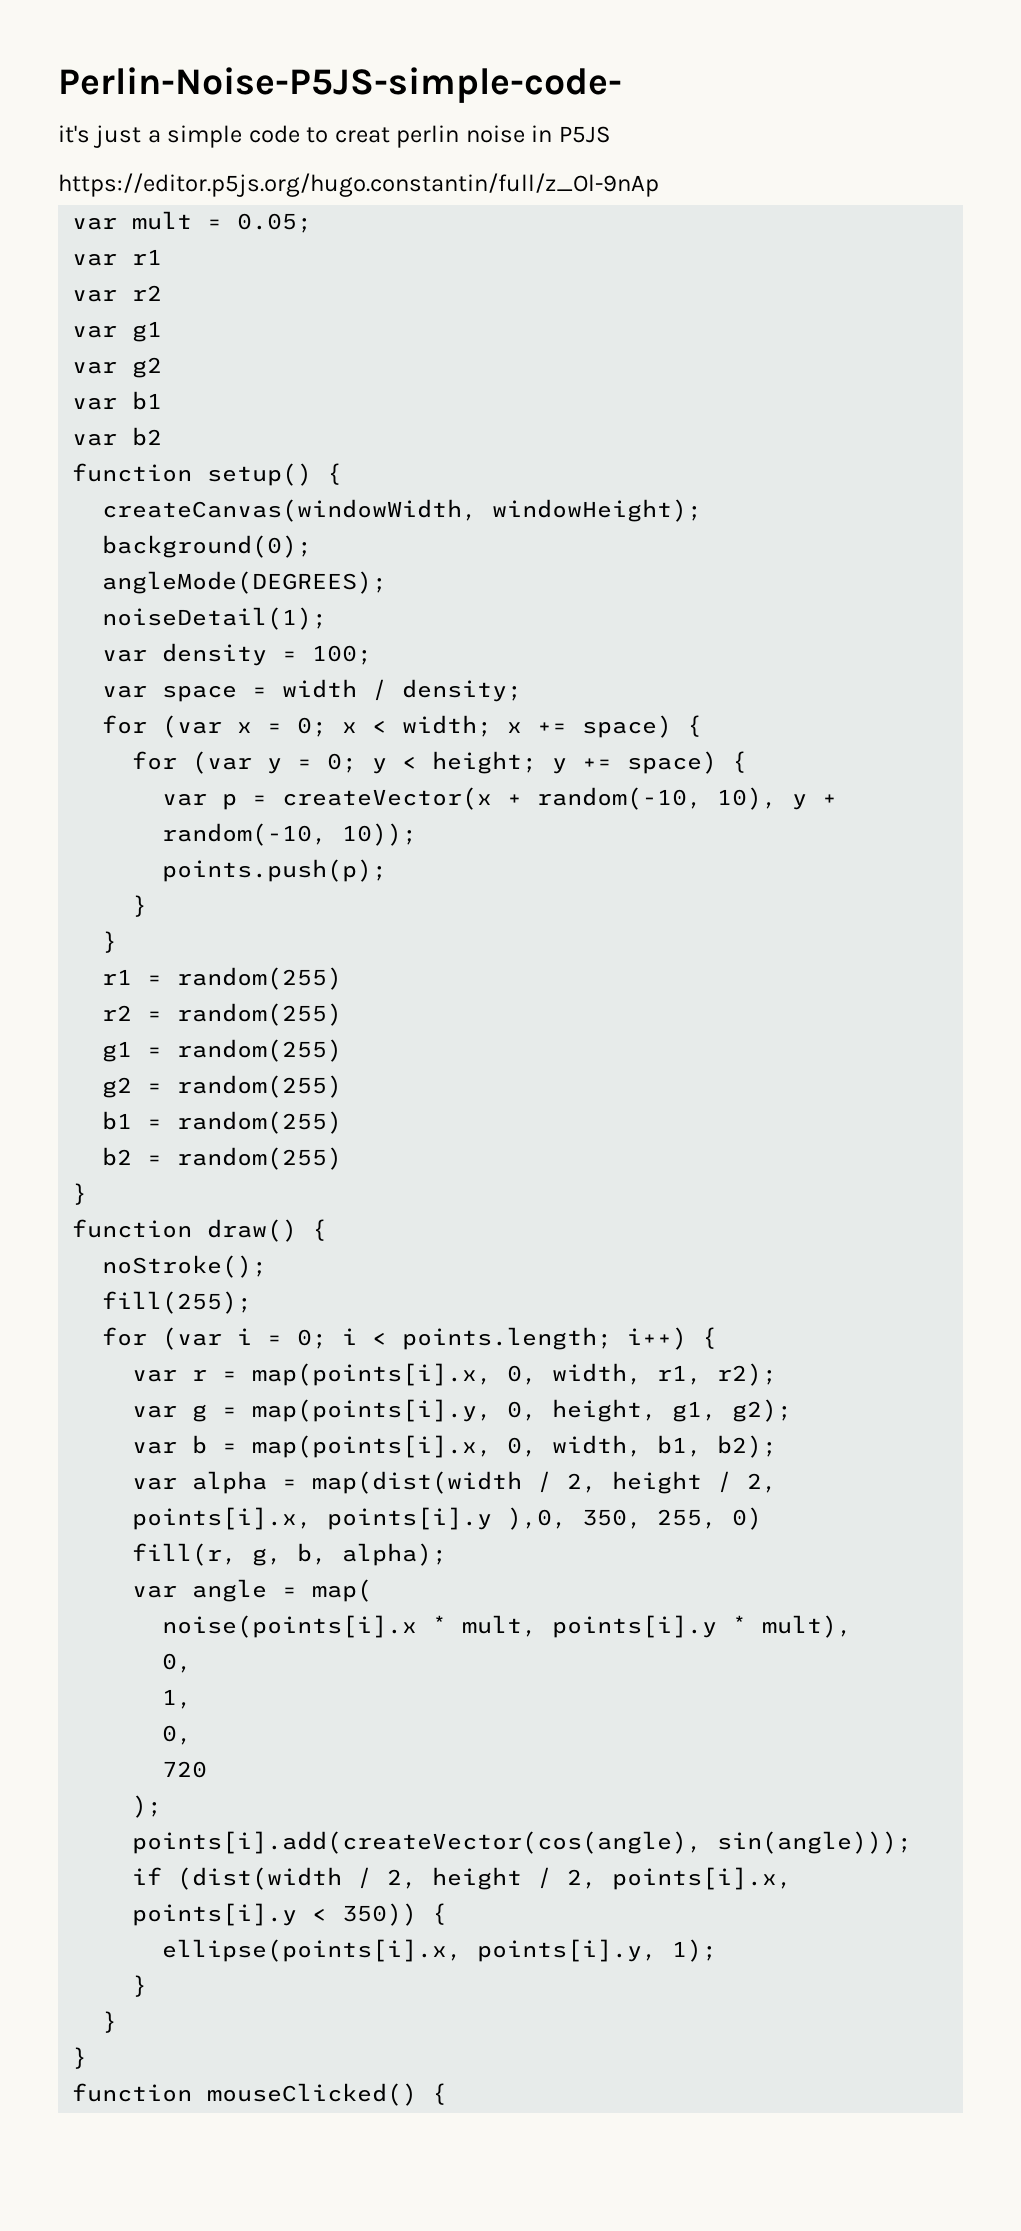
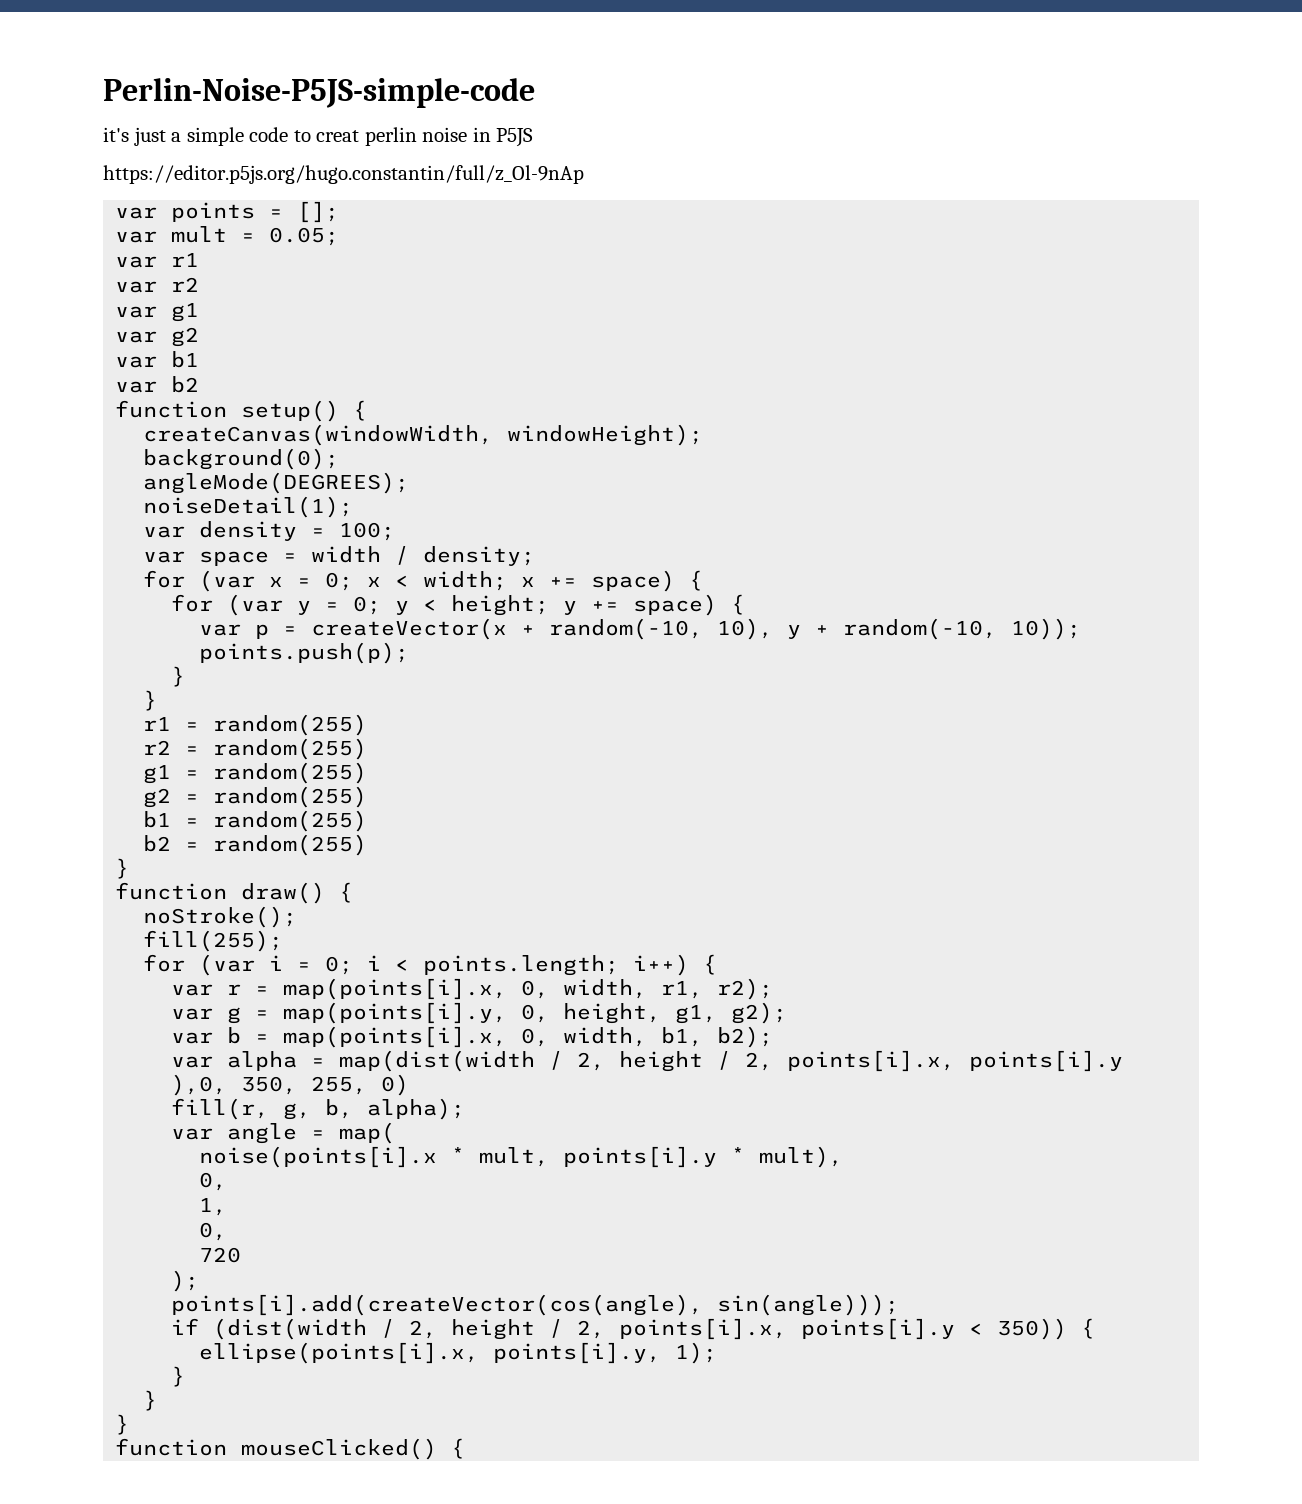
[58,67,622,103] Perlin-Noise-P5JS-simple-code- -> [103,78,535,108] Perlin-Noise-P5JS-simple-code
(659, 185) none -> [115,201,340,223] // var points = [];

